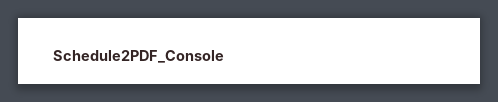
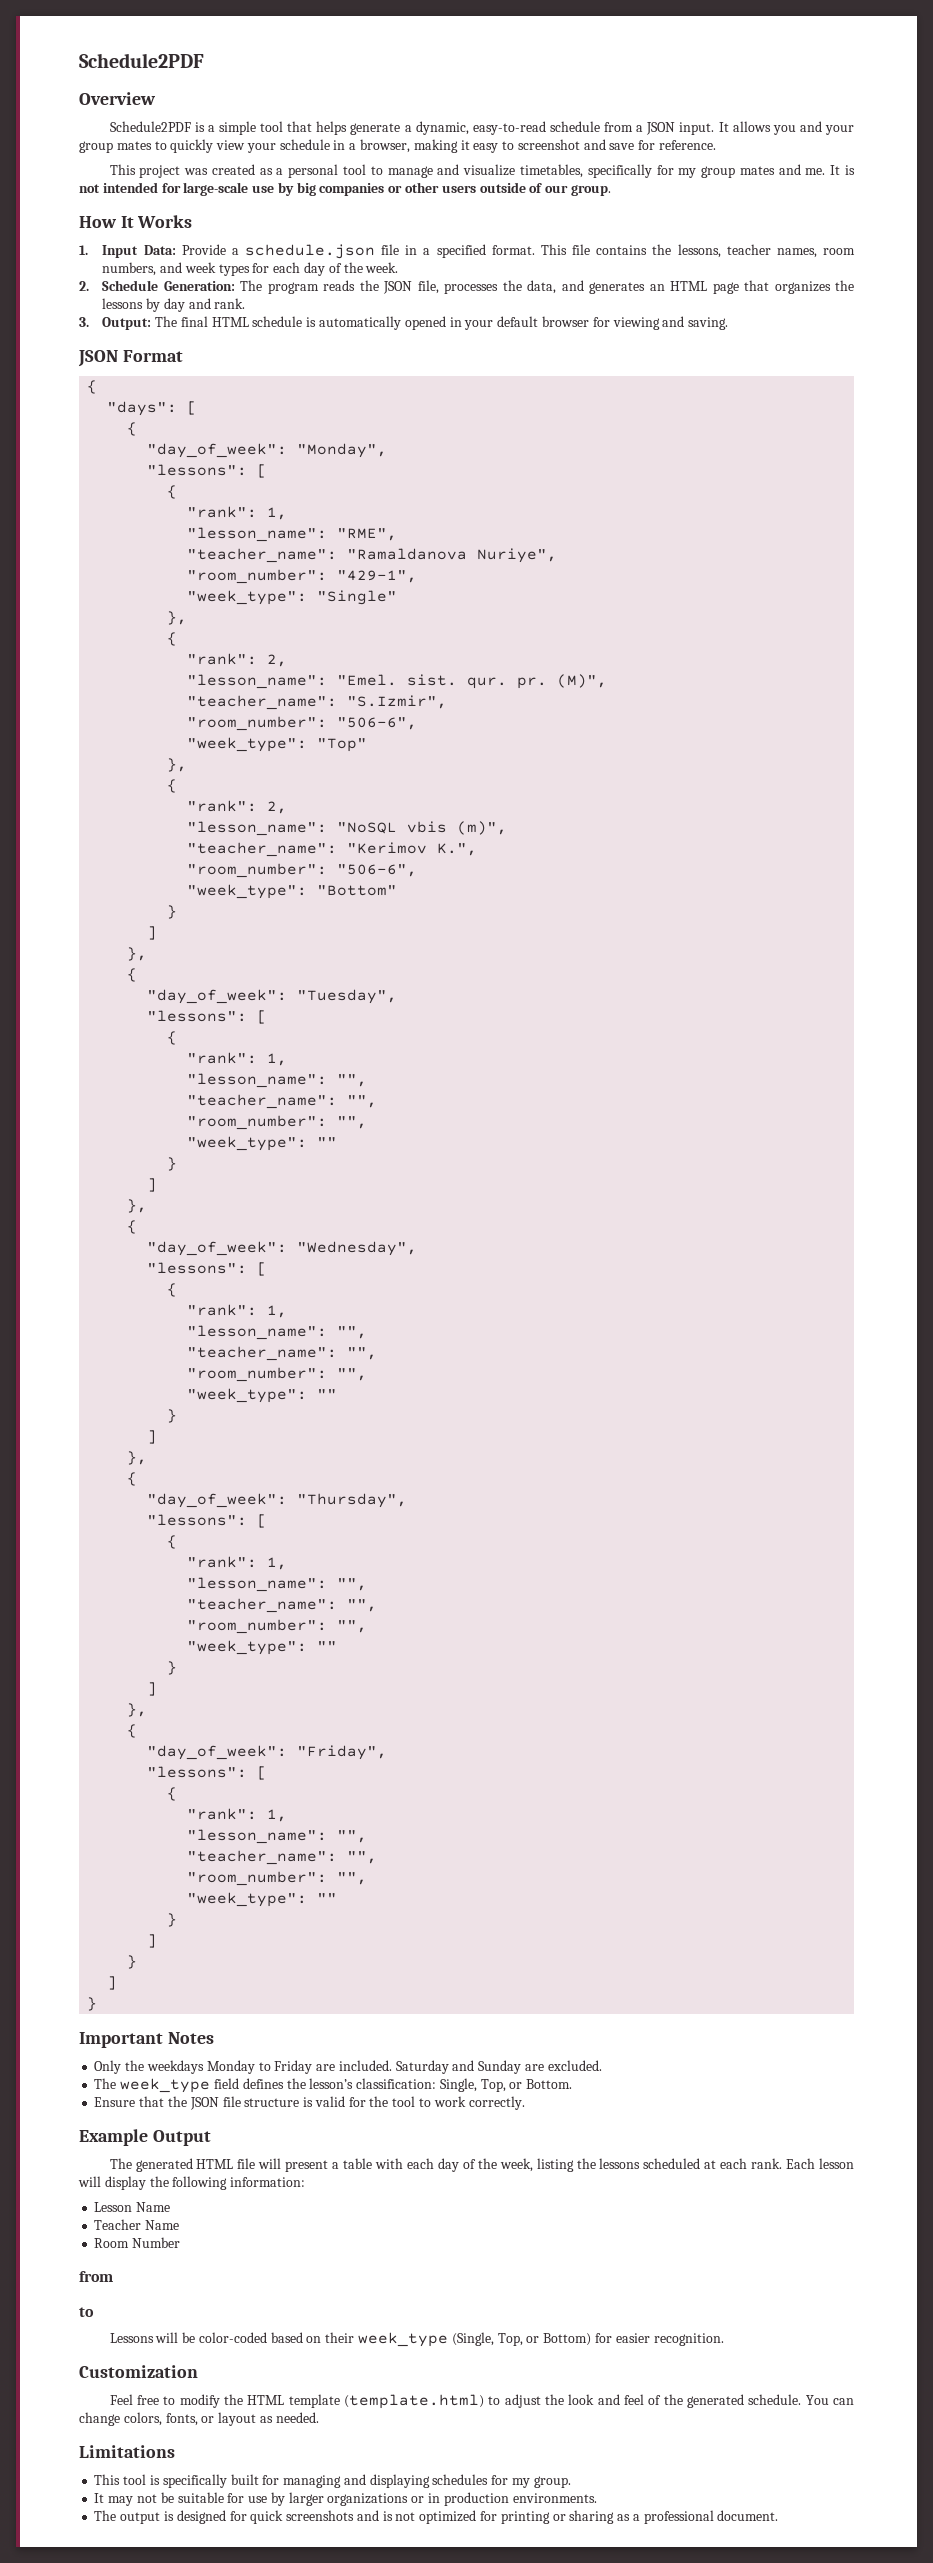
[53,50,224,63] Schedule2PDF_Console -> [79,53,204,68] [79,92,156,105] [109,121,855,135] [79,139,717,153] [109,164,855,178] [79,182,611,196] [79,215,193,228] [79,244,855,259] [102,262,399,276] [79,280,855,294] [102,298,246,312] [79,316,729,330] [78,350,183,367] [87,380,98,394] [107,401,198,416] [127,422,138,436] [147,443,388,458] [147,464,268,478] [167,485,178,499] [187,506,288,520] [187,527,398,542] [187,548,558,563] [187,569,418,584] [187,590,398,605] [167,611,188,625] [167,632,178,646] [187,653,288,667] [187,674,608,689] [187,695,448,710] [187,716,418,731] [187,737,368,752] [167,758,188,772] [167,779,178,793] [187,800,288,814] [187,821,508,836] [187,842,478,857] [187,863,418,878] [187,884,398,899] [167,905,178,919] [147,926,158,940] [127,947,148,961] [127,968,138,982] [147,989,398,1004] [147,1010,268,1024] [167,1031,178,1045] [187,1052,288,1066] [187,1073,368,1088] [187,1094,378,1109] [187,1115,368,1130] [187,1136,338,1151] [167,1157,178,1171] [147,1178,158,1192] [127,1199,148,1213] [127,1220,138,1234] [147,1241,418,1256] [147,1262,268,1276] [167,1283,178,1297] [187,1304,288,1318] [187,1325,368,1340] [187,1346,378,1361] [187,1367,368,1382] [187,1388,338,1403] [167,1409,178,1423] [147,1430,158,1444] [127,1451,148,1465] [127,1472,138,1486] [147,1493,408,1508] [147,1514,268,1528] [167,1535,178,1549] [187,1556,288,1570] [187,1577,368,1592] [187,1598,378,1613] [187,1619,368,1634] [187,1640,338,1655] [167,1661,178,1675] [147,1682,158,1696] [127,1703,148,1717] [127,1724,138,1738] [147,1745,388,1760] [147,1766,268,1780] [167,1787,178,1801] [187,1808,288,1822] [187,1829,368,1844] [187,1850,378,1865] [187,1871,368,1886] [187,1892,338,1907] [167,1913,178,1927] [147,1934,158,1948] [127,1955,138,1969] [107,1976,118,1990] [87,1997,98,2011] [79,2032,214,2048] [94,2060,602,2074] [94,2078,573,2093] [94,2096,525,2110] [79,2129,211,2146] [109,2158,854,2172] [78,2176,306,2190] [94,2202,171,2212] [94,2219,180,2230] [94,2237,181,2248] [79,2271,113,2282] [79,2307,94,2317] [109,2332,724,2347] [79,2365,198,2378] [109,2394,855,2409] [79,2412,319,2426] [79,2445,175,2458] [94,2474,571,2488] [94,2492,597,2506] [94,2510,779,2524] Schedule2PDF // Overview // Schedule2PDF is a simple tool that helps generate a dynamic, easy-to-read schedule from a JSON input. It allows you and your group mates to quickly view your schedule in a browser, making it easy to screenshot and save for reference. // This project was created as a personal tool to manage and visualize timetables, specifically for my group mates and me. It is not intended for large-scale use by big companies or other users outside of our group. // How It Works // 1. Input Data: Provide a schedule.json file in a specified format. This file contains the lessons, teacher names, room numbers, and week types for each day of the week. // 2. Schedule Generation: The program reads the JSON file, processes the data, and generates an HTML page that organizes the lessons by day and rank. // 3. Output: The final HTML schedule is automatically opened in your default browser for viewing and saving. // JSON Format // { // "days": [ // { // "day_of_week": "Monday", // "lessons": [ // { // "rank": 1, // "lesson_name": "RME", // "teacher_name": "Ramaldanova Nuriye", // "room_number": "429-1", // "week_type": "Single" // }, // { // "rank": 2, // "lesson_name": "Emel. sist. qur. pr. (M)", // "teacher_name": "S.Izmir", // "room_number": "506-6", // "week_type": "Top" // }, // { // "rank": 2, // "lesson_name": "NoSQL vbis (m)", // "teacher_name": "Kerimov K.", // "room_number": "506-6", // "week_type": "Bottom" // } // ] // }, // { // "day_of_week": "Tuesday", // "lessons": [ // { // "rank": 1, // "lesson_name": "", // "teacher_name": "", // "room_number": "", // "week_type": "" // } // ] // }, // { // "day_of_week": "Wednesday", // "lessons": [ // { // "rank": 1, // "lesson_name": "", // "teacher_name": "", // "room_number": "", // "week_type": "" // } // ] // }, // { // "day_of_week": "Thursday", // "lessons": [ // { // "rank": 1, // "lesson_name": "", // "teacher_name": "", // "room_number": "", // "week_type": "" // } // ] // }, // { // "day_of_week": "Friday", // "lessons": [ // { // "rank": 1, // "lesson_name": "", // "teacher_name": "", // "room_number": "", // "week_type": "" // } // ] // } // ] // } // Important Notes // Only the weekdays Monday to Friday are included. Saturday and Sunday are excluded. // The week_type field defines the lesson’s classification: Single, Top, or Bottom. // Ensure that the JSON file structure is valid for the tool to work correctly. // Example Output // The generated HTML file will present a table with each day of the week, listing the lessons scheduled at each rank. Each lesson will display the following information: // Lesson Name // Teacher Name // Room Number // from // to // Lessons will be color-coded based on their week_type (Single, Top, or Bottom) for easier recognition. // Customization // Feel free to modify the HTML template (template.html) to adjust the look and feel of the generated schedule. You can change colors, fonts, or layout as needed. // Limitations // This tool is specifically built for managing and displaying schedules for my group. // It may not be suitable for use by larger organizations or in production environments. // The output is designed for quick screenshots and is not optimized for printing or sharing as a professional document.

